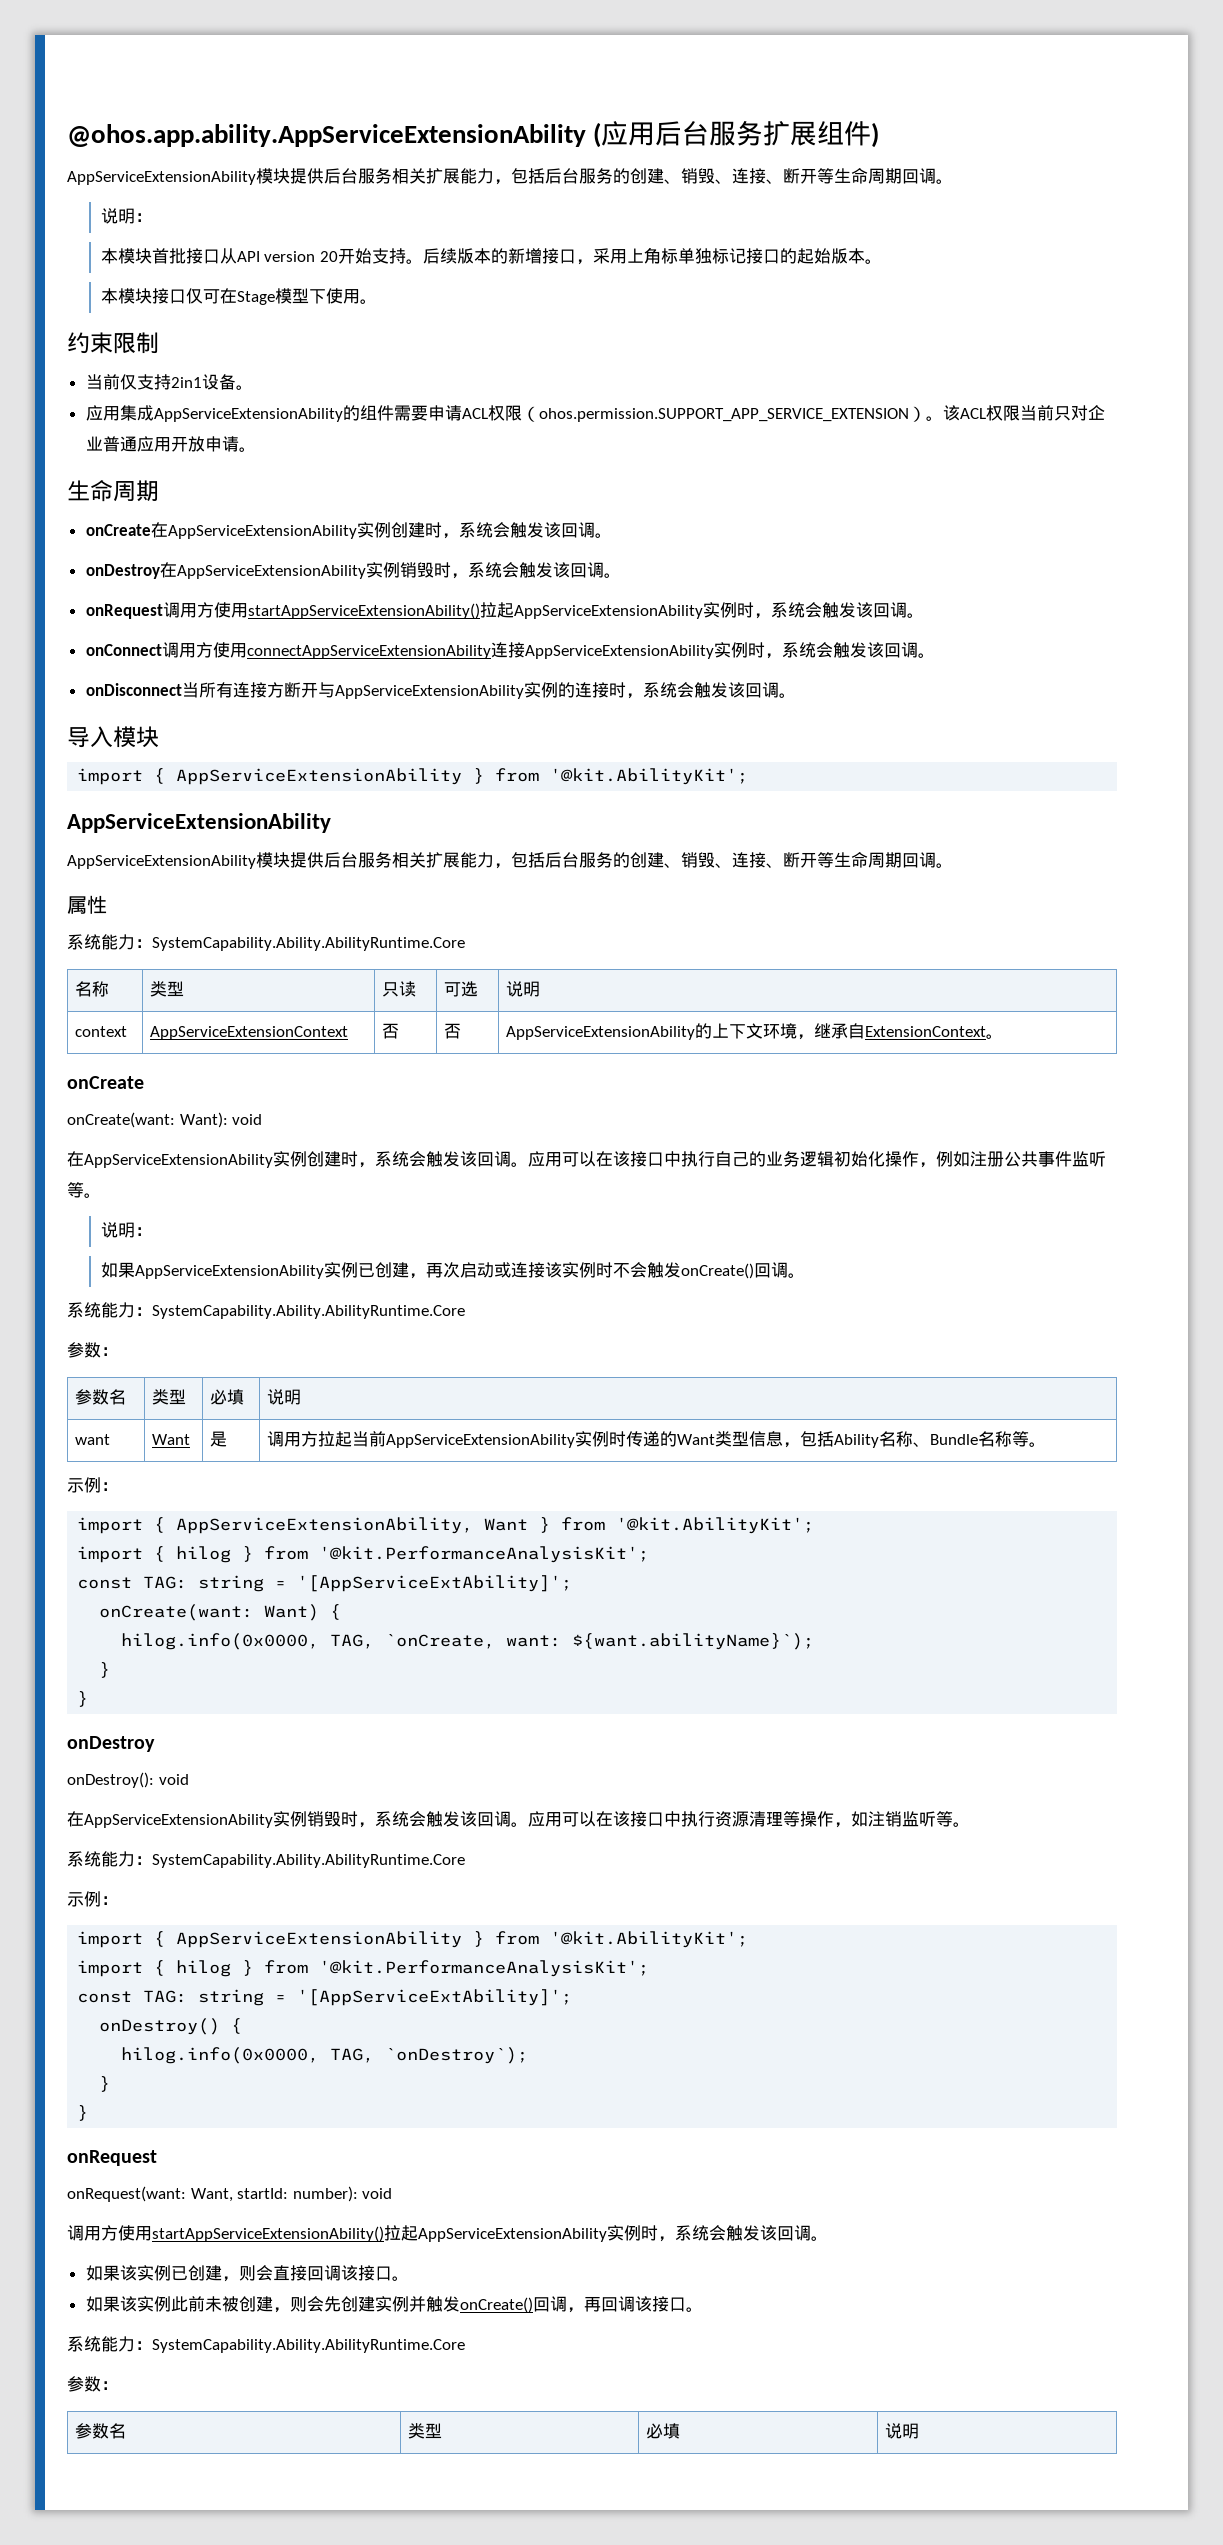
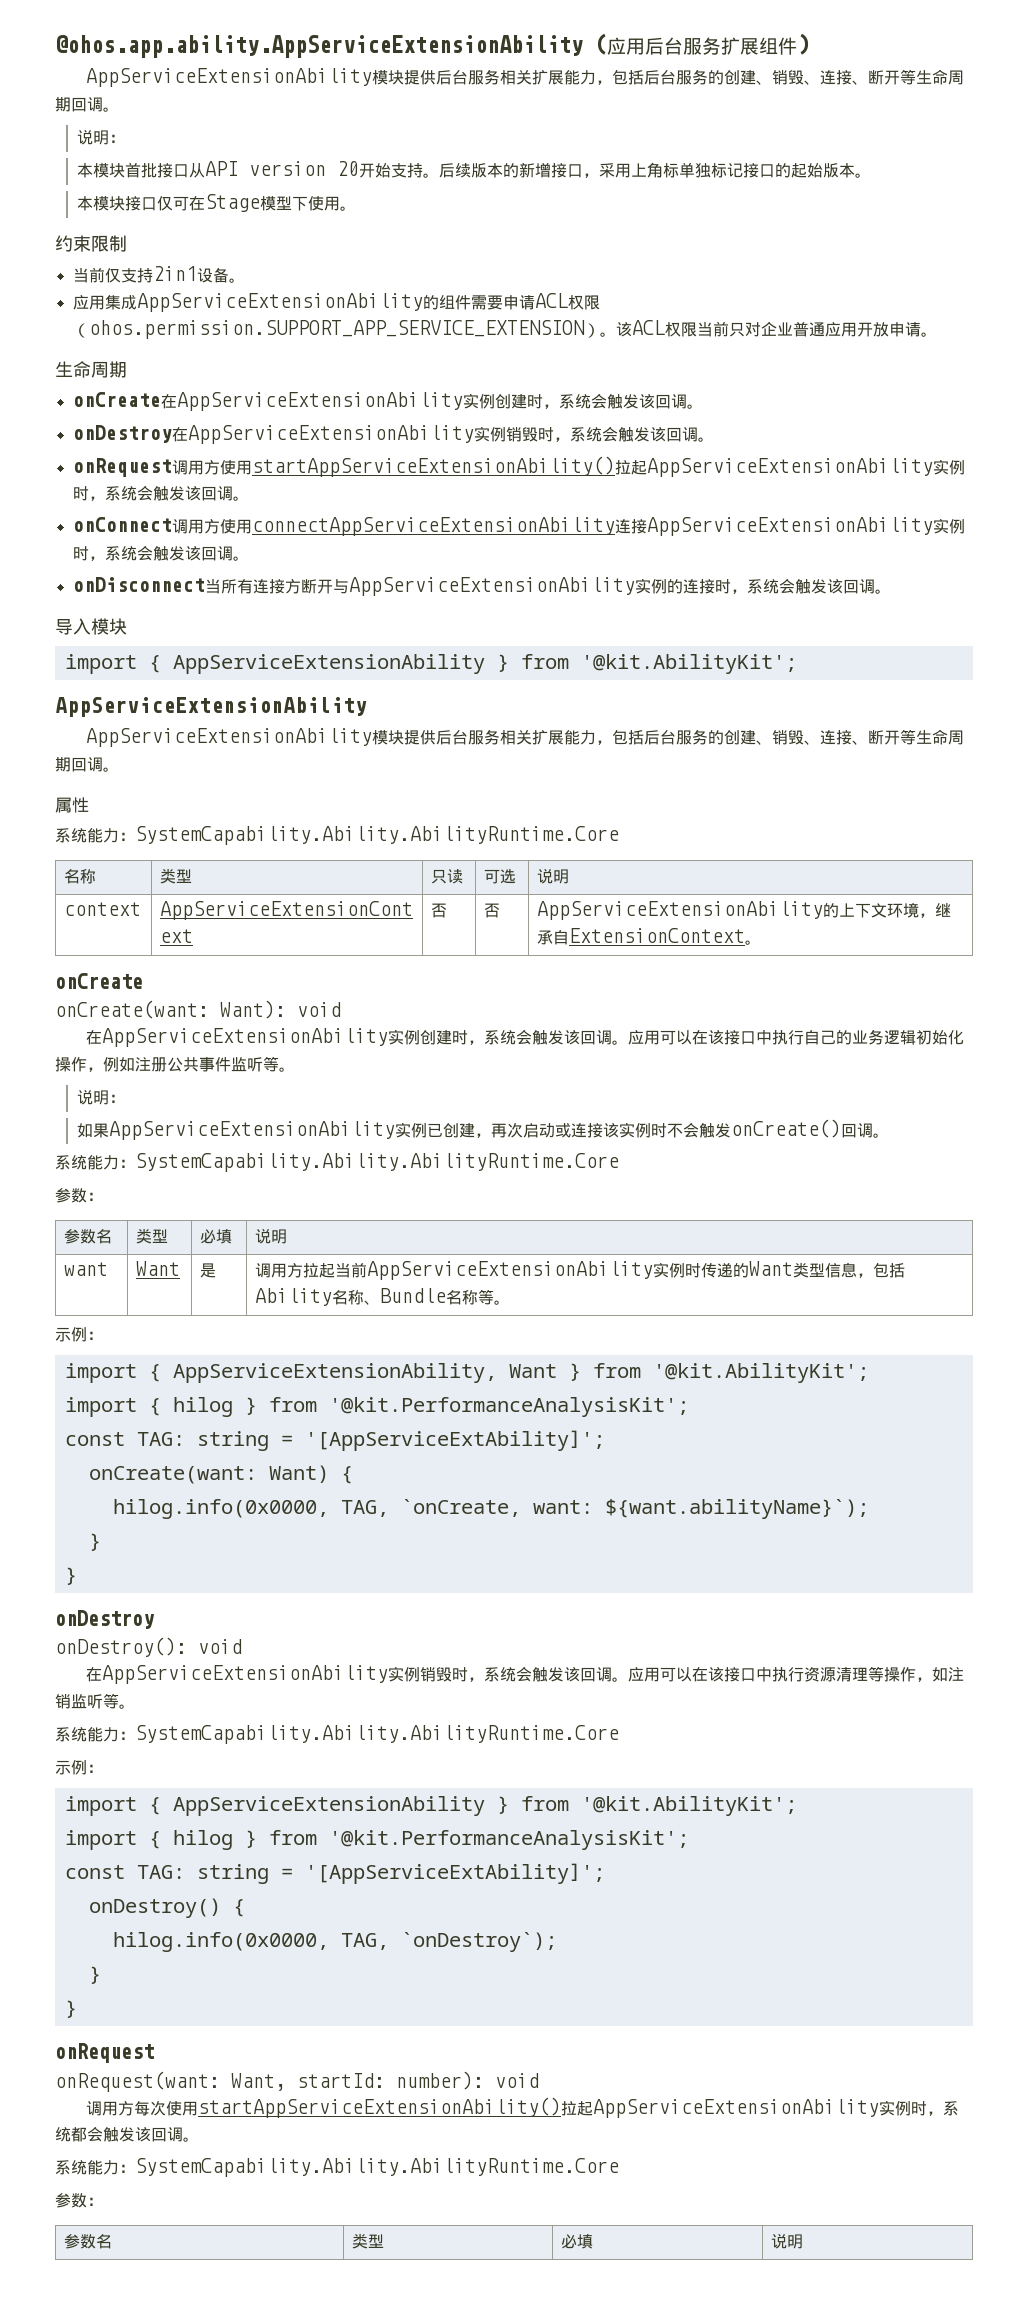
[118,2225,828,2242] [85,2265,409,2282] [85,2296,703,2313] 使用startAppServiceExtensionAbility()拉起AppServiceExtensionAbility实例时，系统会触发该回调。 // 如果该实例已创建，则会直接回调该接口。 // 如果该实例此前未被创建，则会先创建实例并触发onCreate()回调，再回调该接口。 -> [133,2097,959,2118] [55,2126,199,2142] 每次使用startAppServiceExtensionAbility()拉起AppServiceExtensionAbility实例时，系统都会触发该回调。

